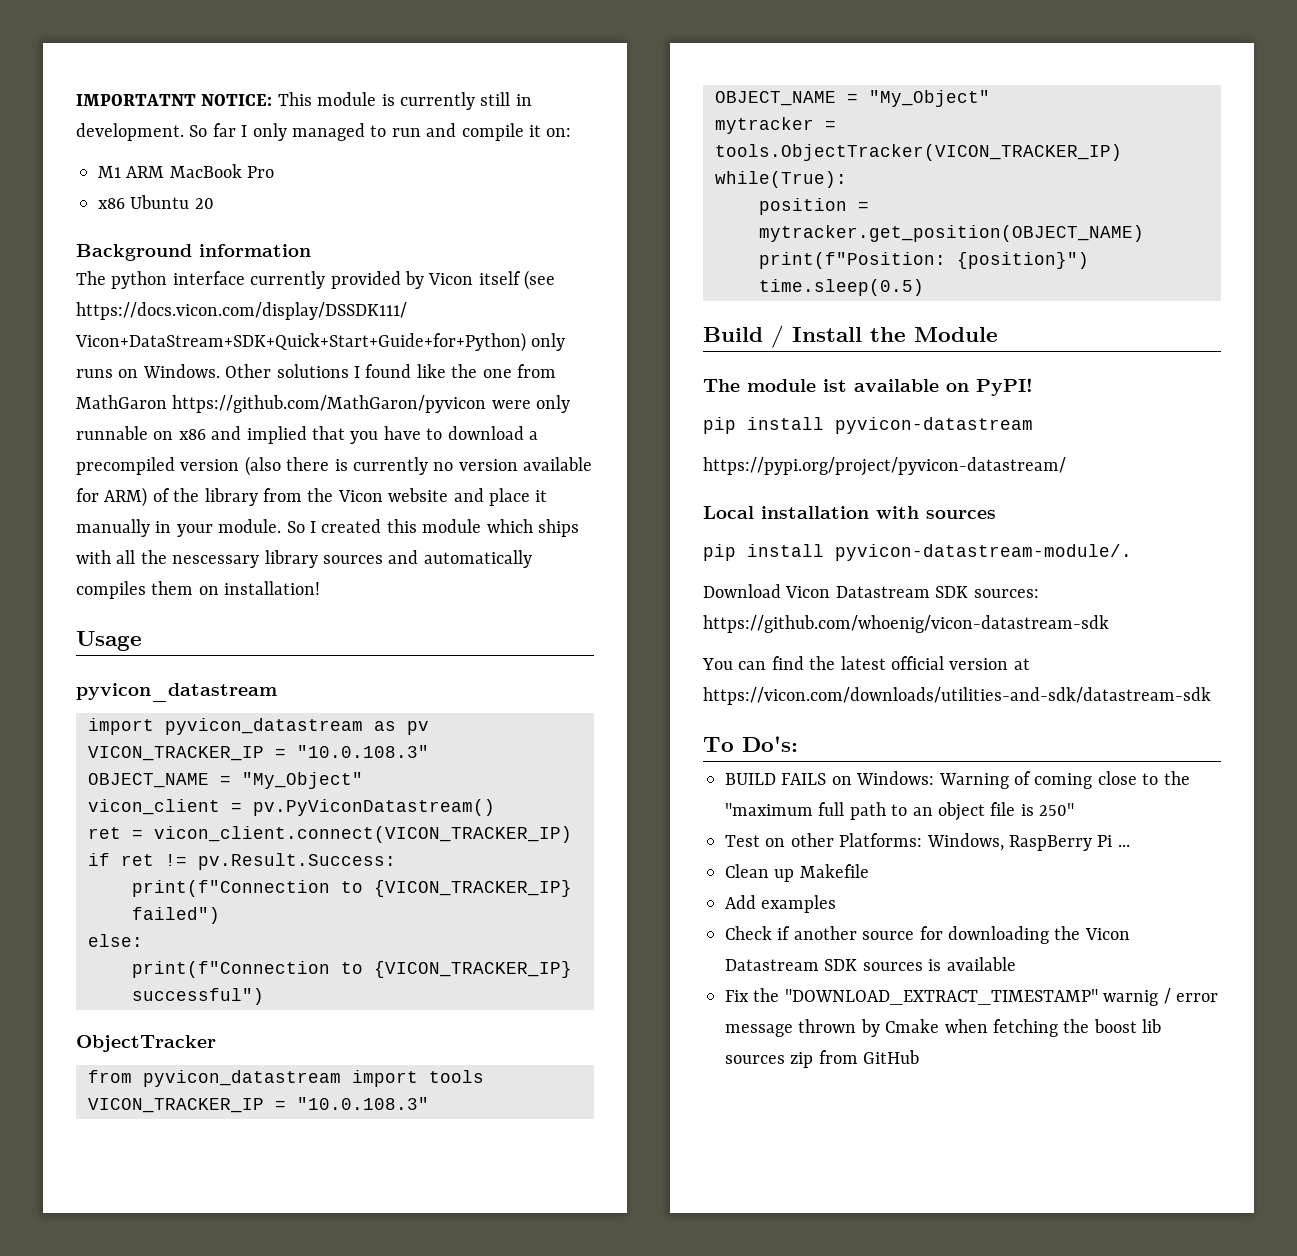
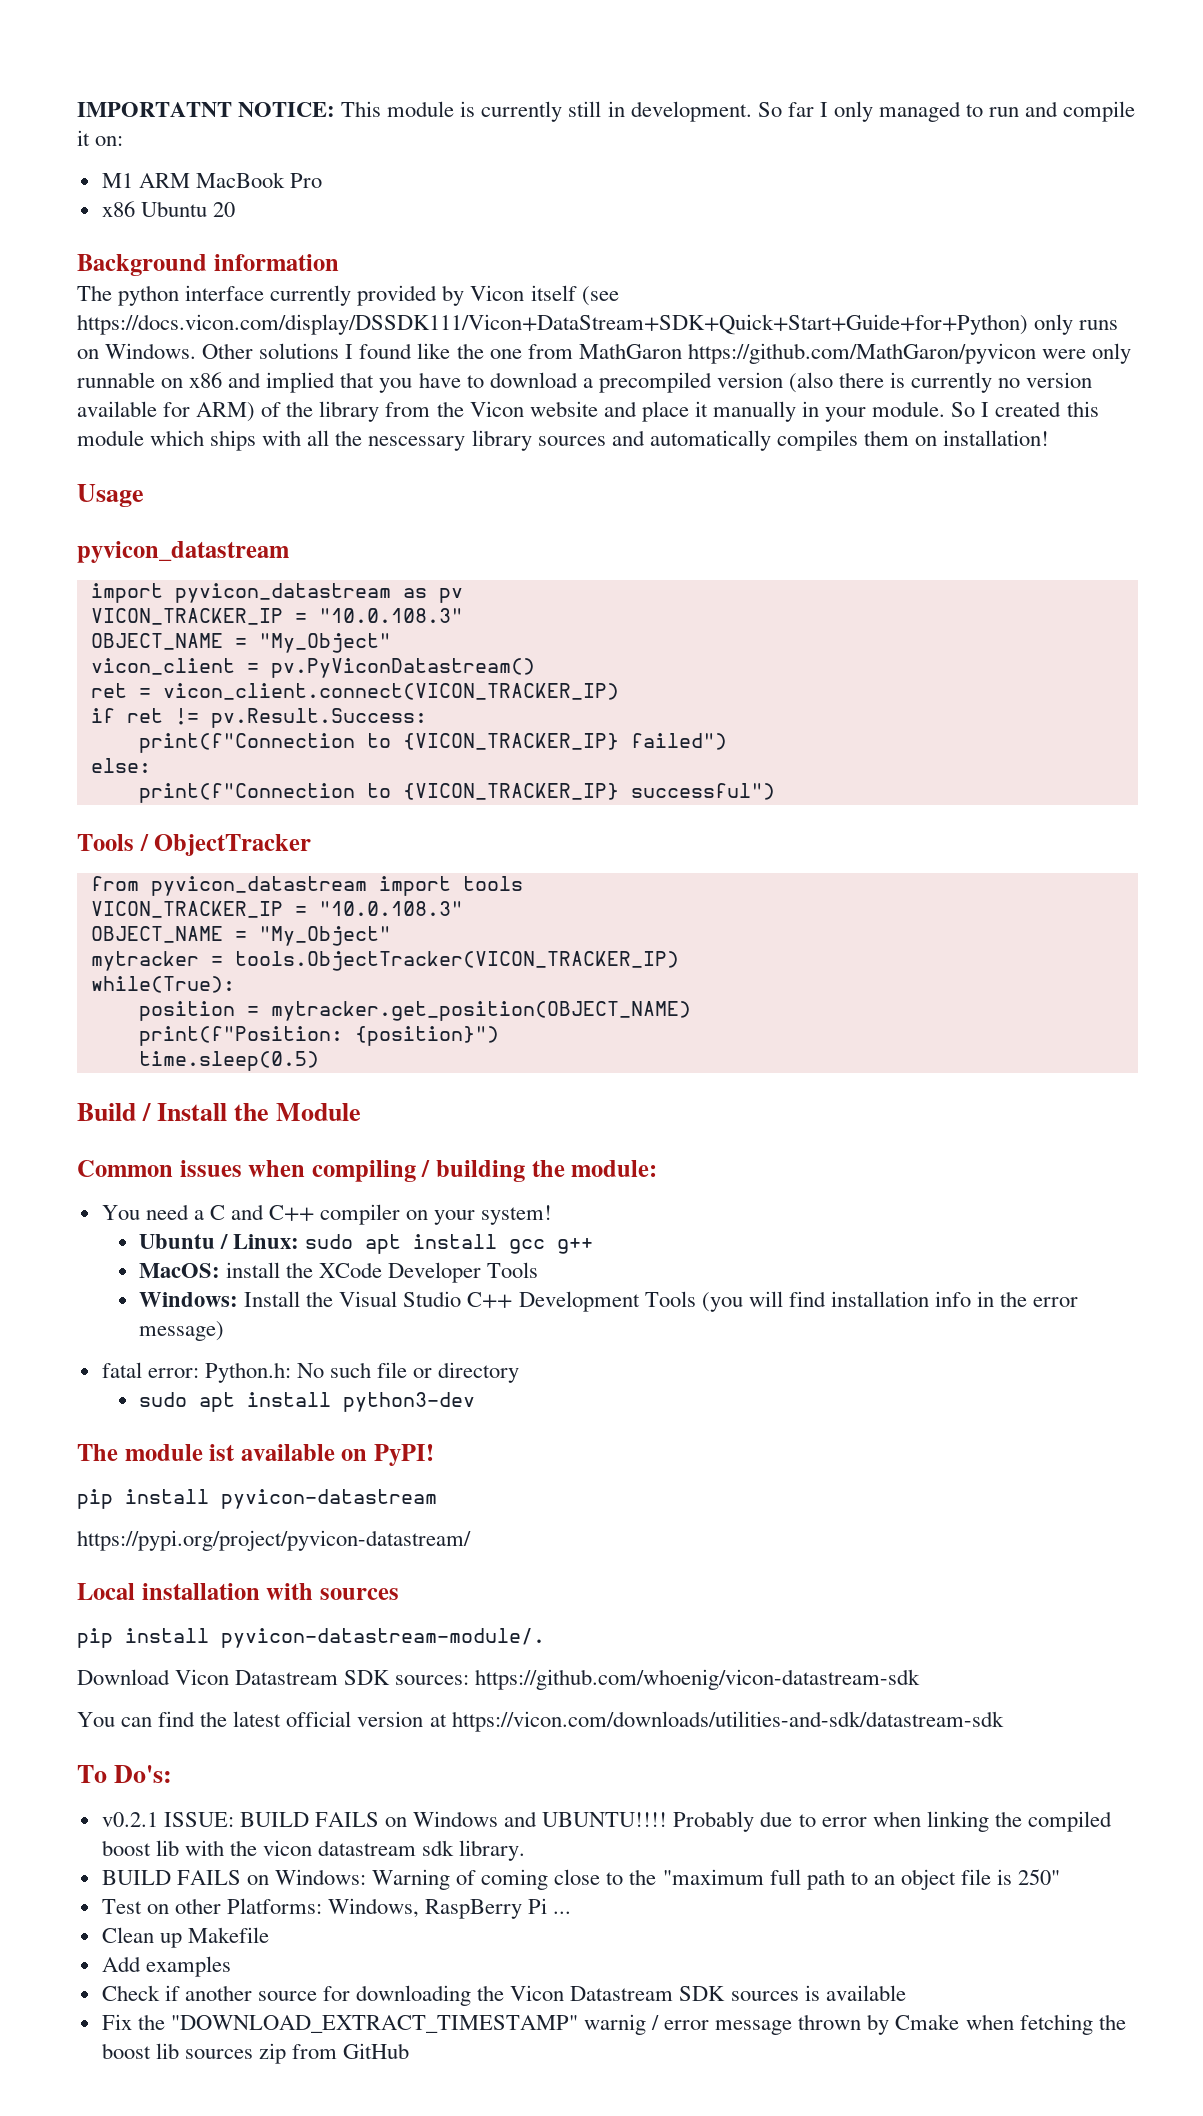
(264, 996) none -> [77,834,149,851] Tools /
(998, 334) none -> [77,1160,658,1182] [101,1204,553,1225] [139,1234,594,1254] [139,1262,539,1283] [139,1291,1079,1312] [139,1321,225,1341] [101,1362,520,1383] [139,1392,476,1412] // Common issues when compiling / building the module: // You need a C and C++ compiler on your system! // Ubuntu / Linux: sudo apt install gcc g++ // MacOS: install the XCode Developer Tools // Windows: Install the Visual Studio C++ Development Tools (you will find installation info in the error message) // fatal error: Python.h: No such file or directory // sudo apt install python3-dev
(798, 744) none -> [101,1811,1112,1832] [101,1840,526,1861] // v0.2.1 ISSUE: BUILD FAILS on Windows and UBUNTU!!!! Probably due to error when linking the compiled boost lib with the vicon datastream sdk library.

